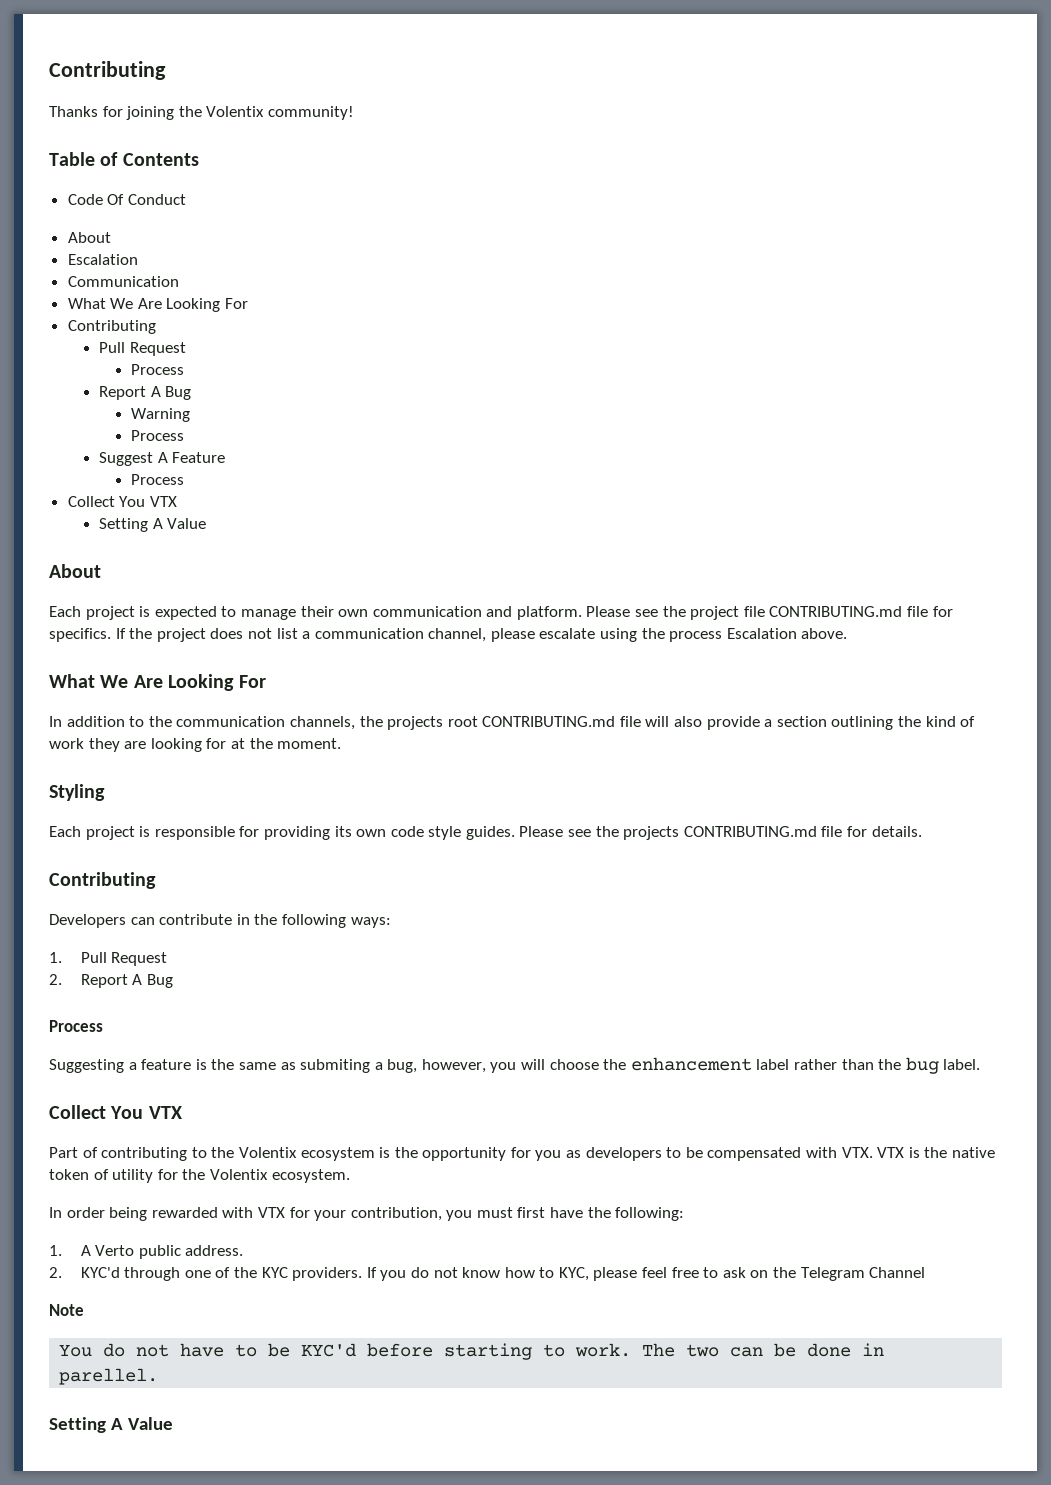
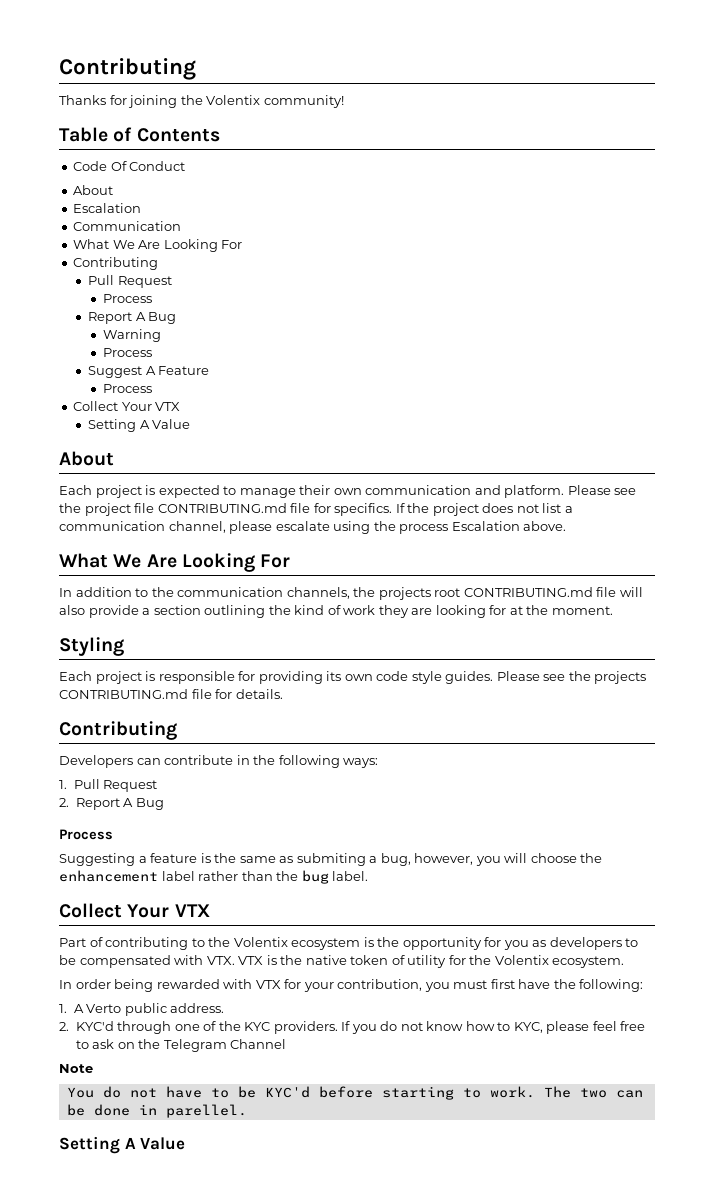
[119,496,146,507] You -> [121,402,152,411] Your
[110,1106,144,1119] You -> [127,904,170,918] Your

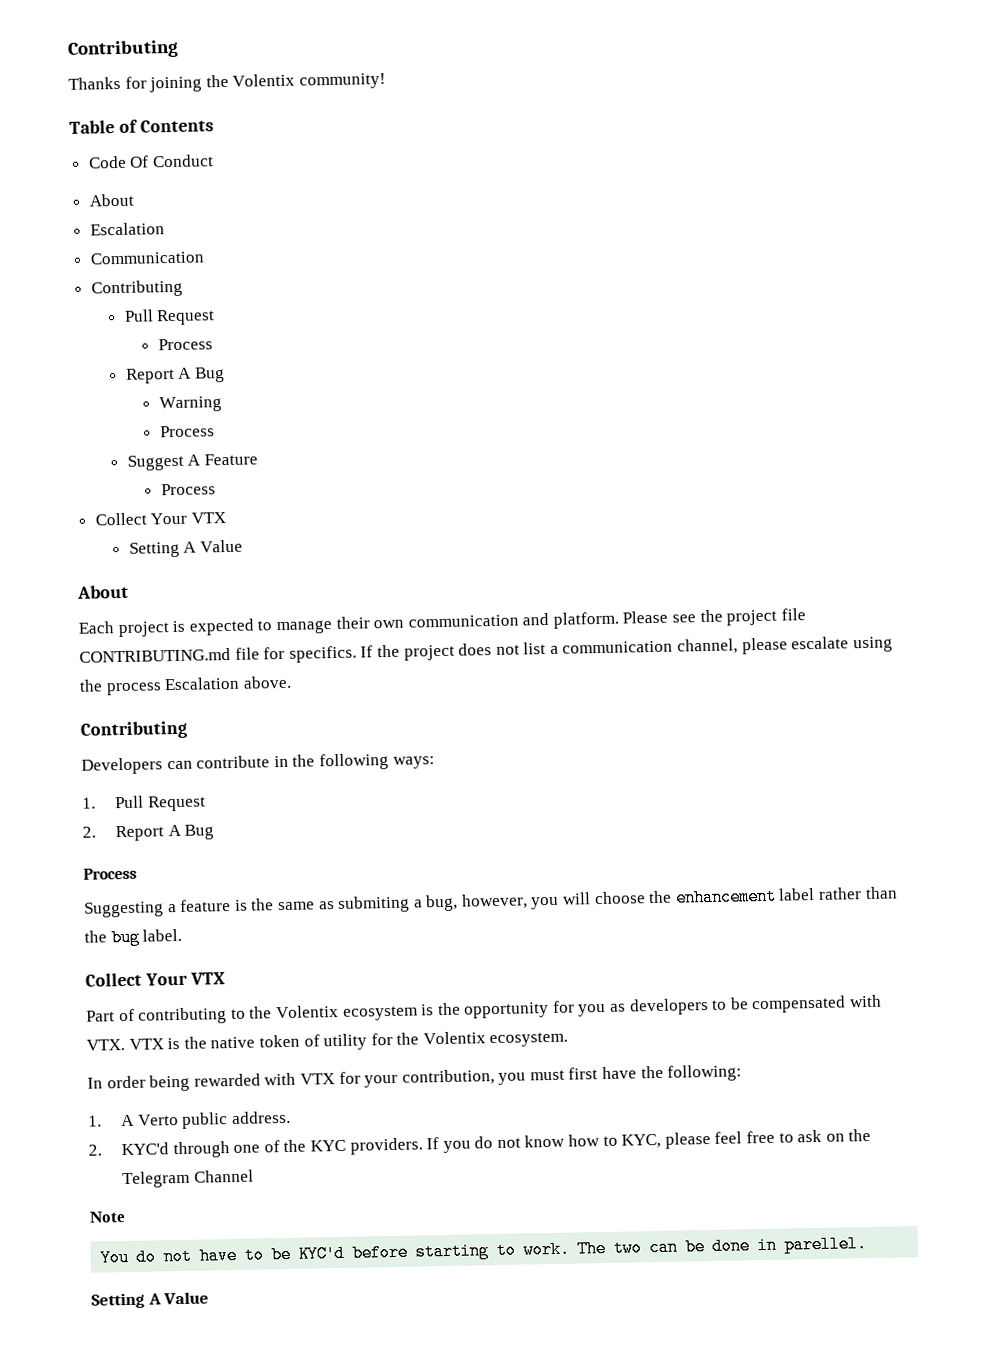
[73,239,243,252] // What We Are Looking For -> (205, 258) none
[59,553,291,572] [59,587,643,600] [59,605,613,618] [59,637,124,656] [59,671,647,684] [59,689,283,699] // What We Are Looking For // In addition to the communication channels, the projects root CONTRIBUTING.md file will also provide a section outlining the kind of work they are looking for at the moment. // Styling // Each project is responsible for providing its own code style guides. Please see the projects CONTRIBUTING.md file for details. -> (292, 682) none

